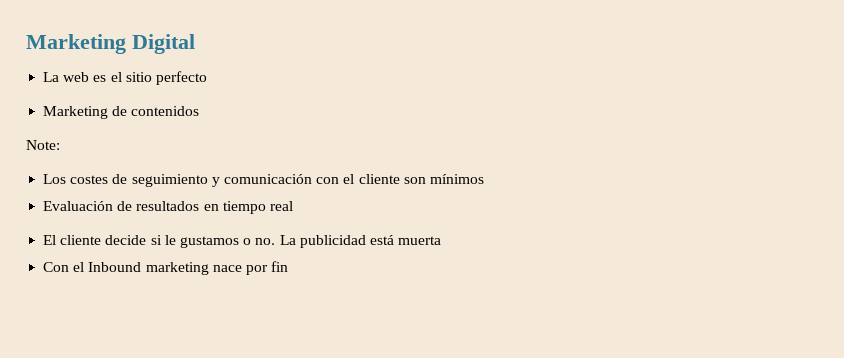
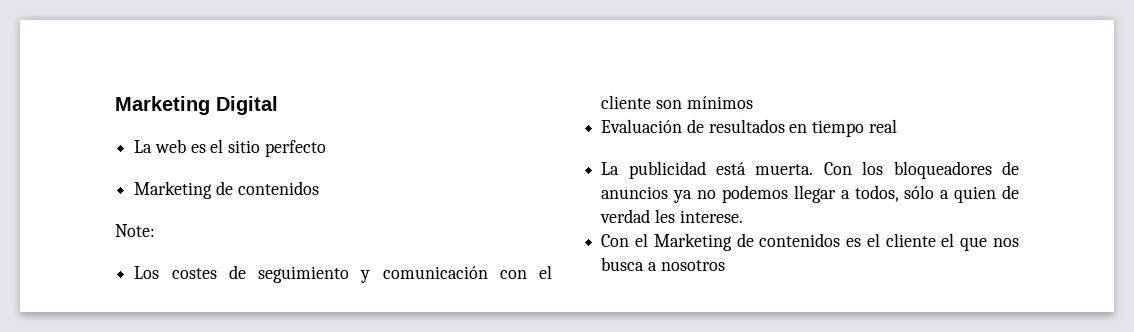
[43,235,442,248] [43,261,289,275] El cliente decide si le gustamos o no. La publicidad está muerta // Con el Inbound marketing nace por fin -> [601,161,1019,179] [601,185,1019,203] [600,209,743,223] [601,233,1019,251] [601,257,725,271] La publicidad está muerta. Con los bloqueadores de anuncios ya no podemos llegar a todos, sólo a quien de verdad les interese. // Con el Marketing de contenidos es el cliente el que nos busca a nosotros

